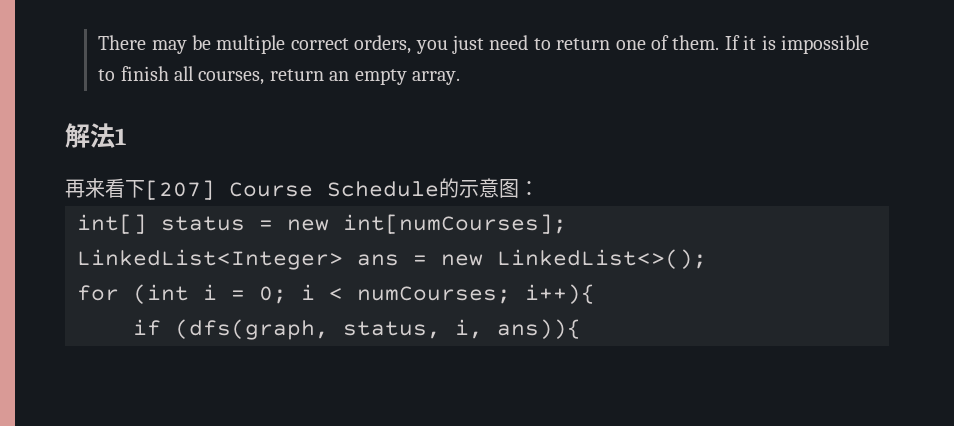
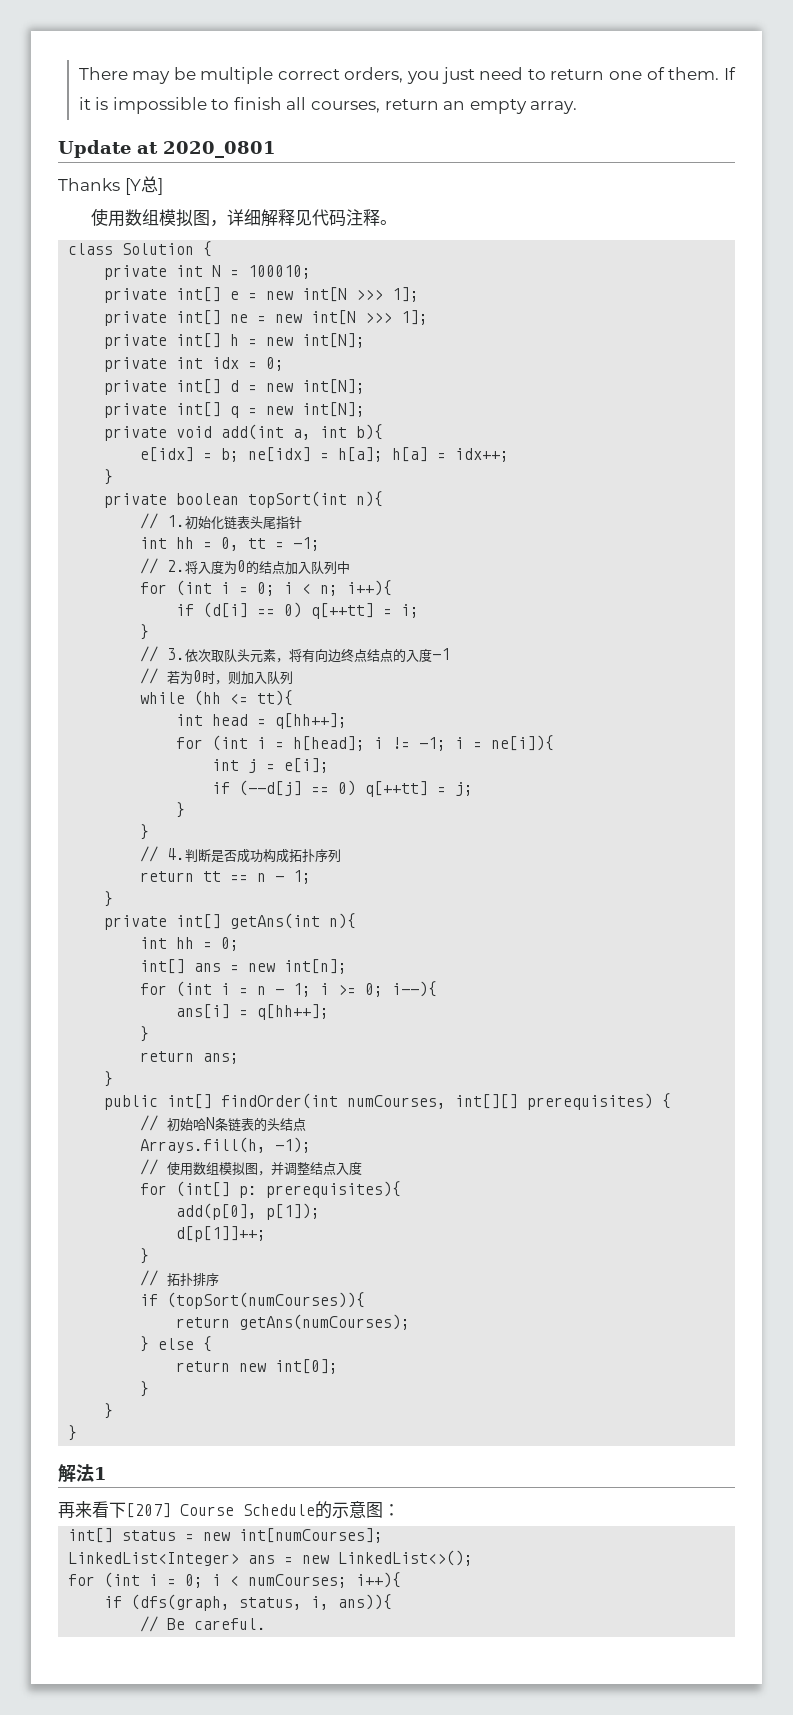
(460, 78) none -> [58,140,276,158] [58,176,163,195] [90,208,397,227] [68,241,213,257] [104,265,312,280] [104,287,420,303] [104,310,429,326] [104,333,366,349] [104,357,285,372] [104,379,366,395] [104,402,366,418] [104,424,384,441] [140,447,510,462] [104,469,114,485] [104,491,384,508] [140,513,303,530] [140,537,321,551] [140,558,351,575] [140,580,393,596] [176,602,420,619] [140,624,150,640] [140,646,451,663] [140,668,294,685] [140,690,294,706] [176,713,348,729] [176,735,555,751] [212,758,330,773] [212,780,474,797] [176,802,186,818] [140,824,150,840] [140,846,342,863] [140,870,312,884] [104,891,114,907] [104,913,357,930] [140,937,240,951] [140,959,348,974] [140,981,438,997] [176,1004,330,1020] [140,1026,150,1042] [140,1051,240,1064] [104,1071,114,1087] [104,1093,672,1110] [140,1115,307,1132] [140,1137,312,1153] [140,1159,363,1176] [140,1181,402,1198] [176,1203,321,1220] [176,1226,267,1242] [140,1248,150,1264] [140,1270,220,1286] [140,1292,366,1309] [176,1314,411,1330] [140,1336,213,1352] [176,1359,339,1374] [140,1381,150,1397] [104,1403,114,1419] [68,1425,78,1441] // Update at 2020_0801 // Thanks [Y总] // 使用数组模拟图，详细解释见代码注释。 // class Solution { // private int N = 100010; // private int[] e = new int[N >>> 1]; // private int[] ne = new int[N >>> 1]; // private int[] h = new int[N]; // private int idx = 0; // private int[] d = new int[N]; // private int[] q = new int[N]; // private void add(int a, int b){ // e[idx] = b; ne[idx] = h[a]; h[a] = idx++; // } // private boolean topSort(int n){ // // 1.初始化链表头尾指针 // int hh = 0, tt = -1; // // 2.将入度为0的结点加入队列中 // for (int i = 0; i < n; i++){ // if (d[i] == 0) q[++tt] = i; // } // // 3.依次取队头元素，将有向边终点结点的入度-1 // // 若为0时，则加入队列 // while (hh <= tt){ // int head = q[hh++]; // for (int i = h[head]; i != -1; i = ne[i]){ // int j = e[i]; // if (--d[j] == 0) q[++tt] = j; // } // } // // 4.判断是否成功构成拓扑序列 // return tt == n - 1; // } // private int[] getAns(int n){ // int hh = 0; // int[] ans = new int[n]; // for (int i = n - 1; i >= 0; i--){ // ans[i] = q[hh++]; // } // return ans; // } // public int[] findOrder(int numCourses, int[][] prerequisites) { // // 初始哈N条链表的头结点 // Arrays.fill(h, -1); // // 使用数组模拟图，并调整结点入度 // for (int[] p: prerequisites){ // add(p[0], p[1]); // d[p[1]]++; // } // // 拓扑排序 // if (topSort(numCourses)){ // return getAns(numCourses); // } else { // return new int[0]; // } // } // }
(581, 329) none -> [140,1616,267,1632] // // Be careful.

